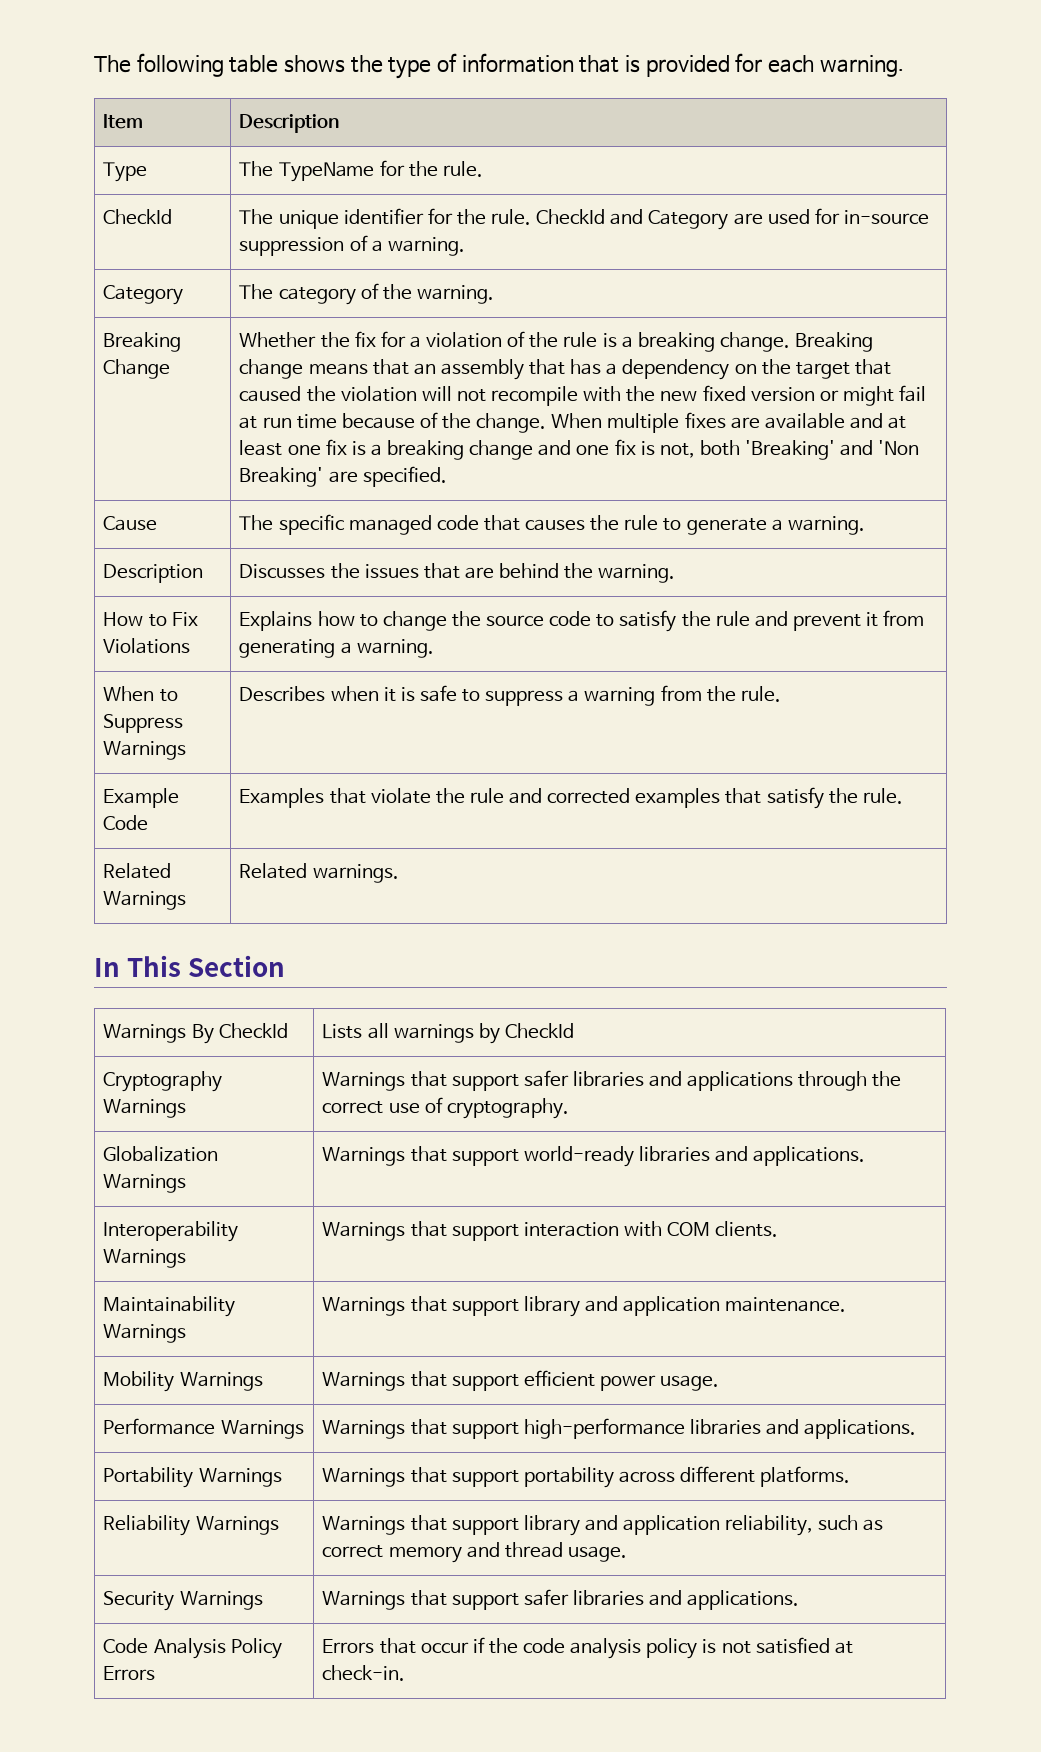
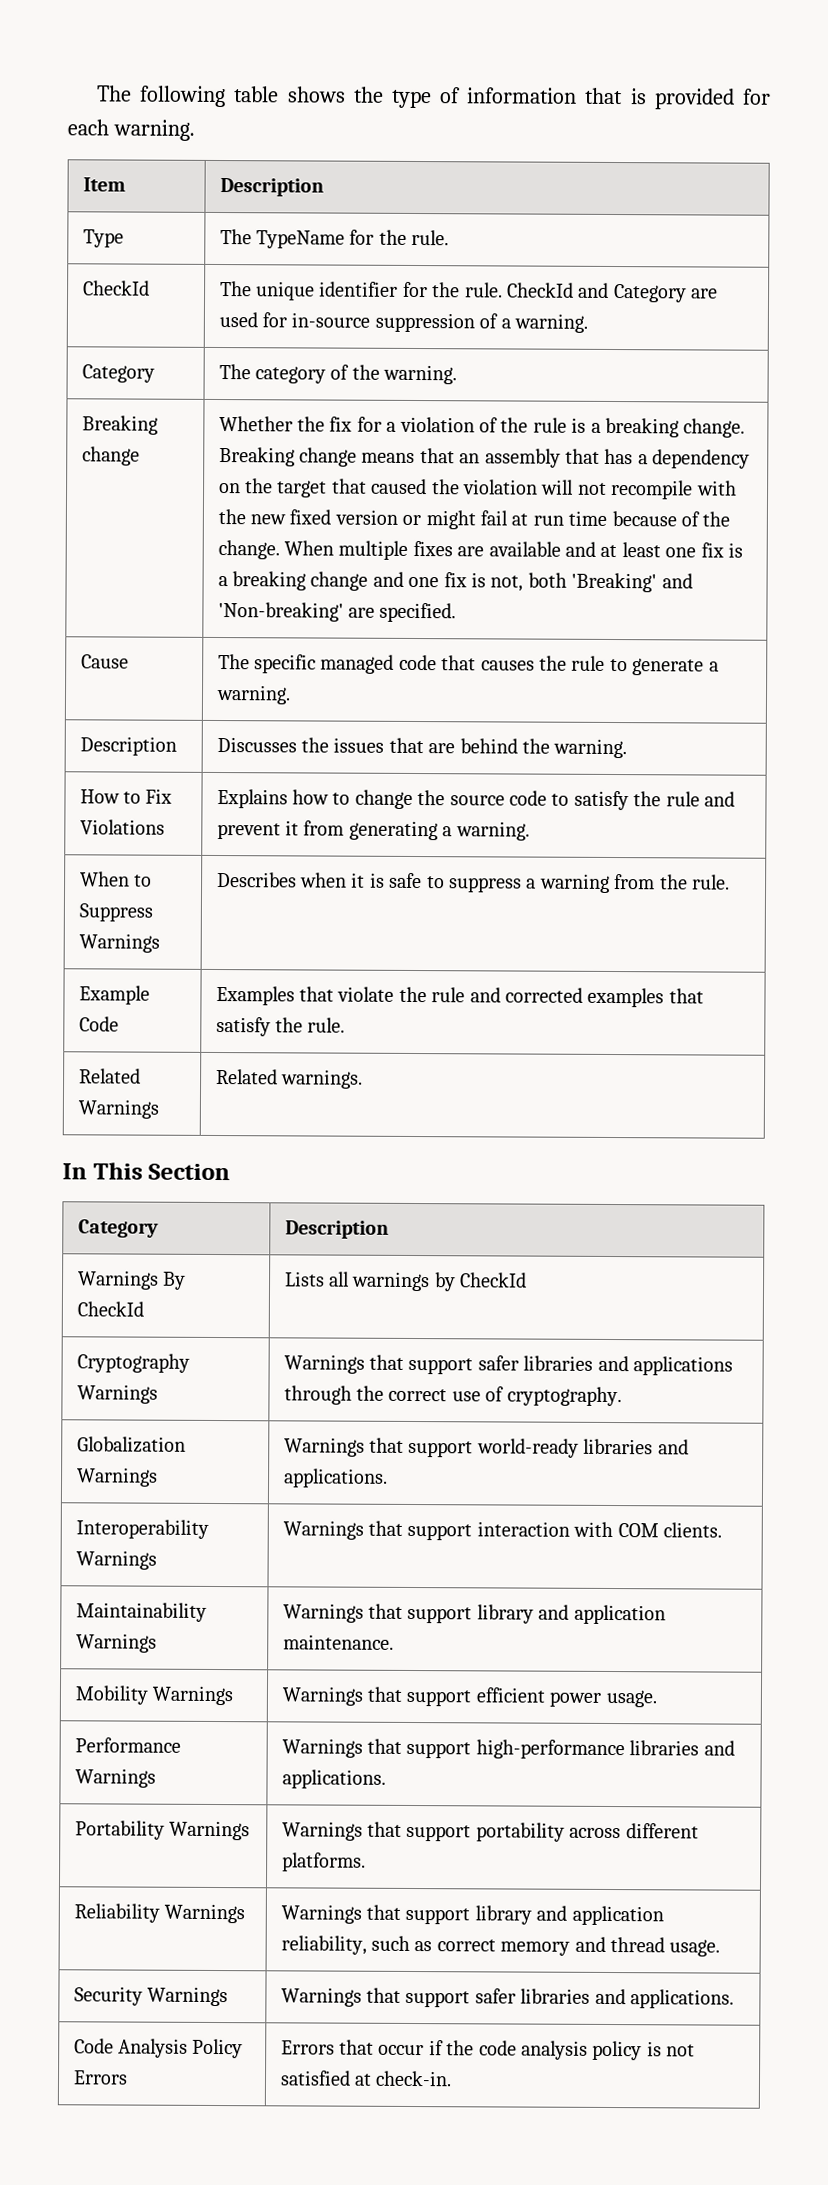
[103,359,171,379] Change -> [81,446,140,466] change
[878,440,920,455] [239,467,324,487] 'Non Breaking' -> [217,601,344,622] 'Non-breaking'
(286, 966) none -> [77,1219,159,1238] [284,1220,389,1239] // Category | Description

